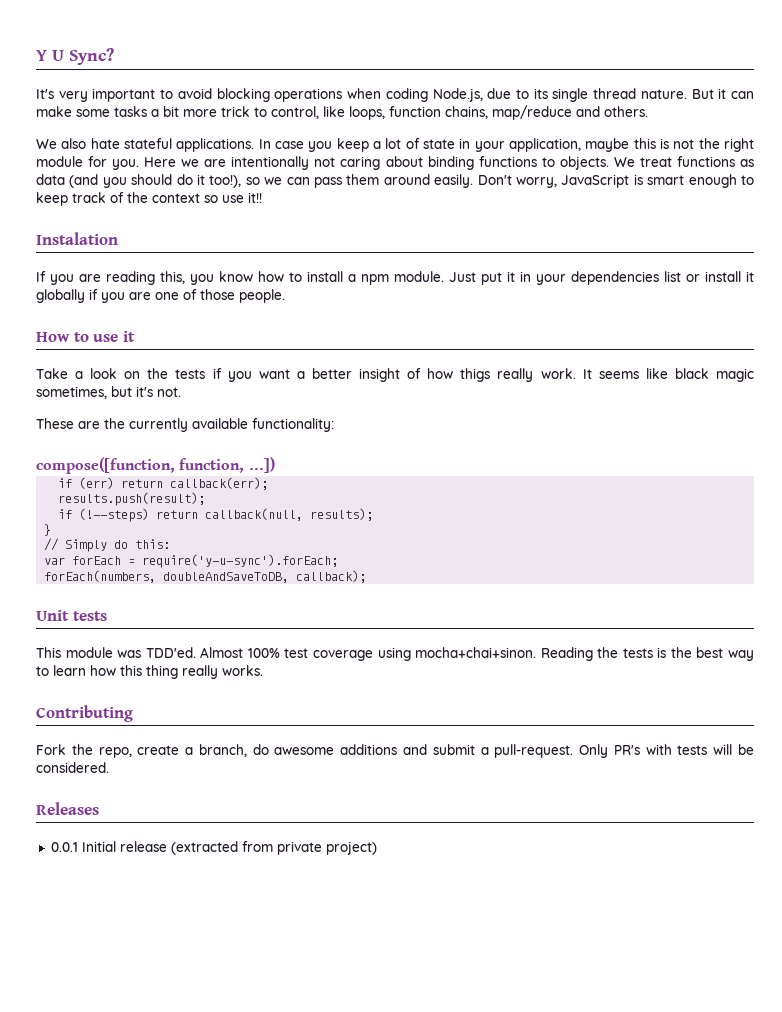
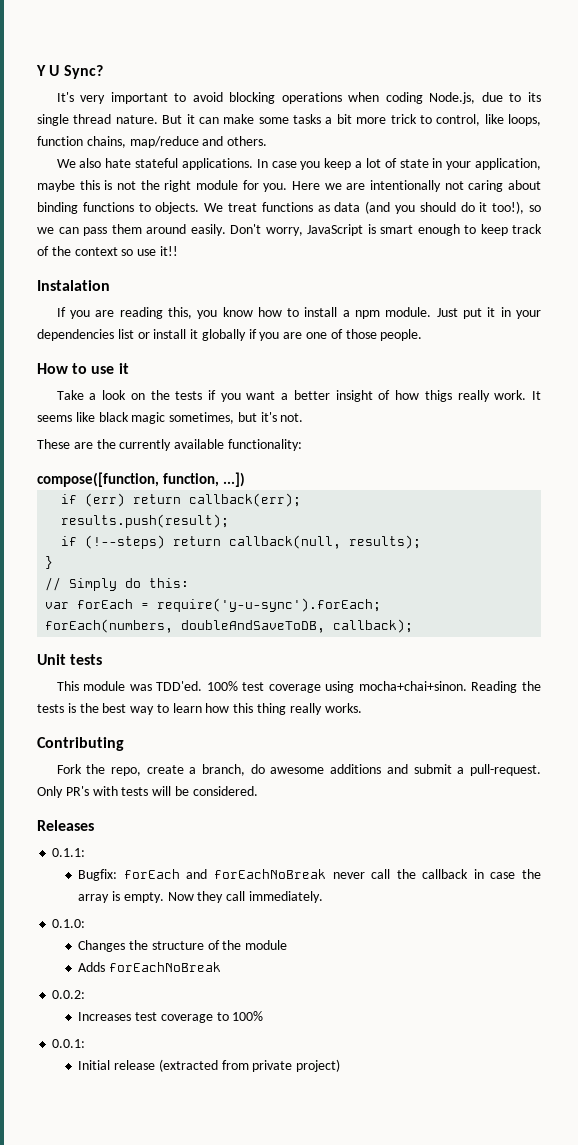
[200,647,244,658] Almost -> (203, 686) none
[50,842,78,852] 0.0.1 -> [52,848,86,857] [78,869,541,881] [78,891,323,903] [52,919,86,928] [78,940,288,952] [78,962,222,972] [52,990,86,999] [78,1011,264,1023] [52,1039,86,1048] 0.1.1: // Bugfix: forEach and forEachNoBreak never call the callback in case the array is empty. Now they call immediately. // 0.1.0: // Changes the structure of the module // Adds forEachNoBreak // 0.0.2: // Increases test coverage to 100% // 0.0.1: //

